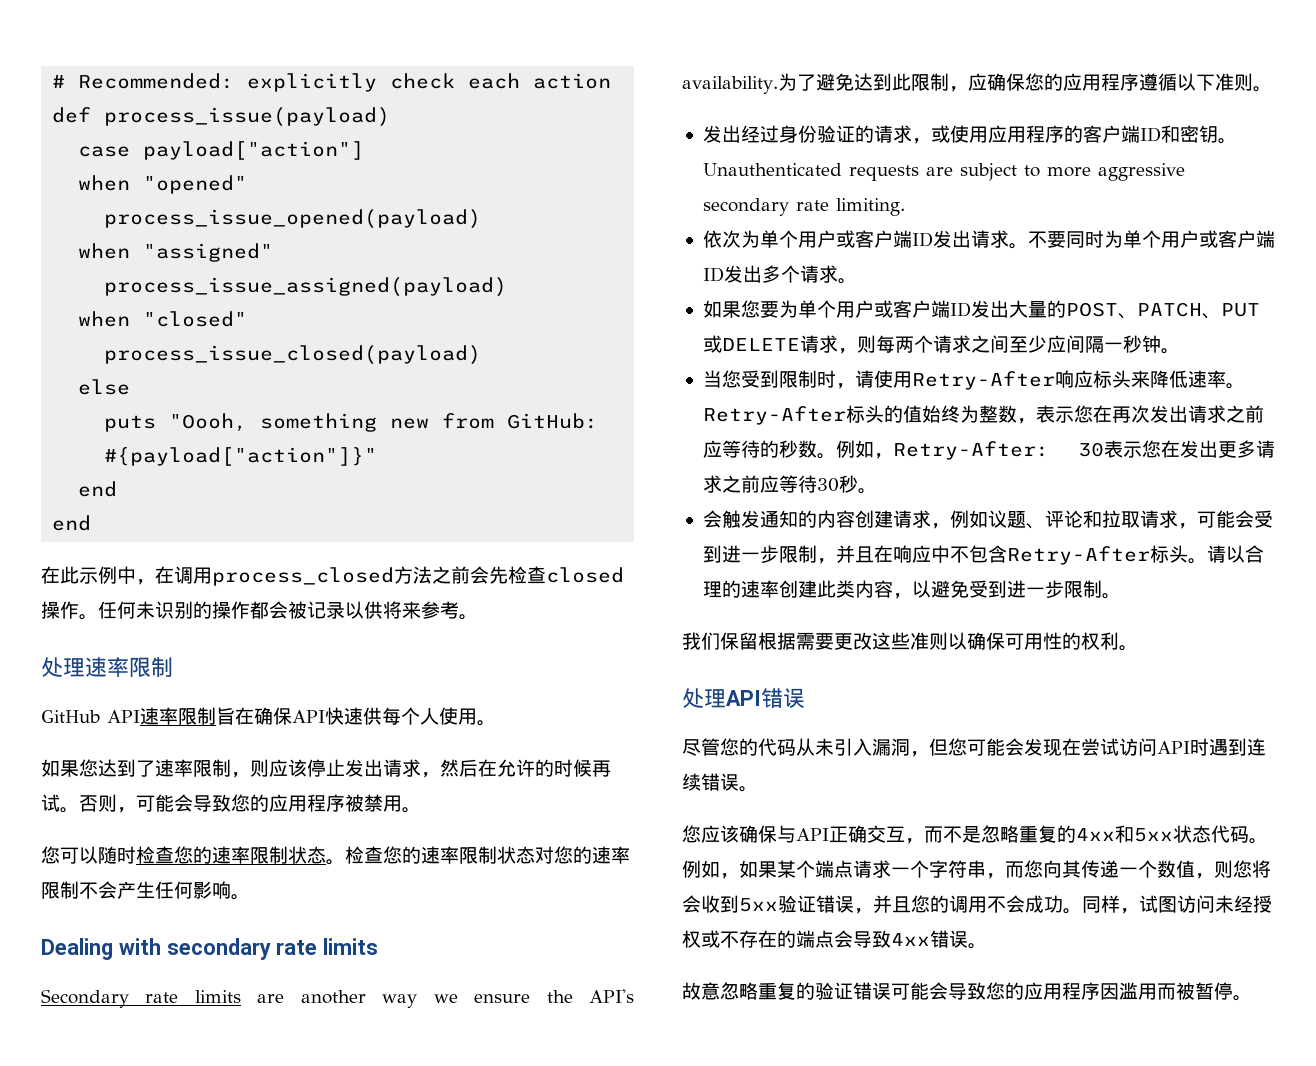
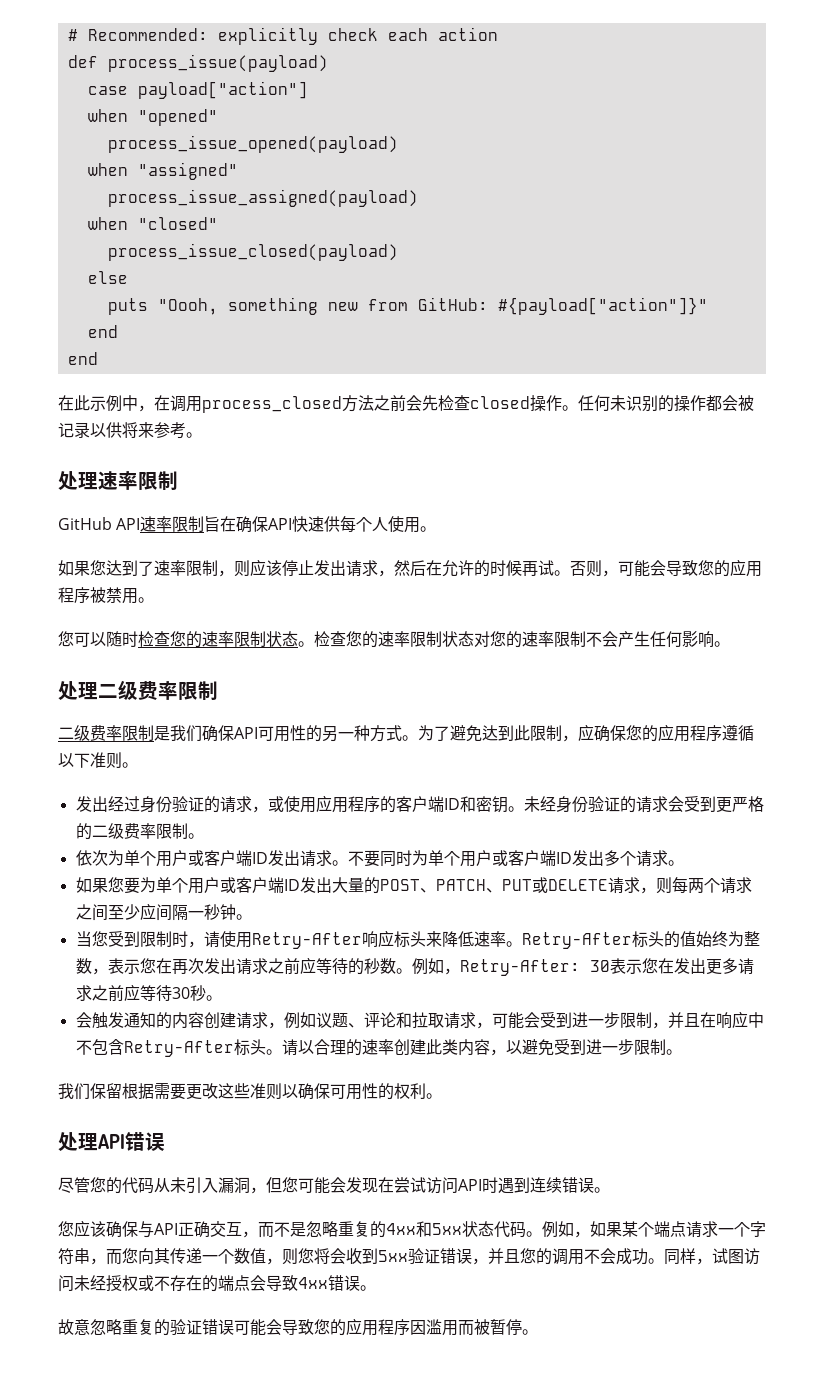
[41,938,379,960] [41,989,635,1008] [682,76,778,94] Dealing with secondary rate limits // Secondary rate limits are another way we ensure the API's availability. -> [58,680,218,700] [58,725,418,742] 处理二级费率限制 // 二级费率限制是我们确保API可用性的另一种方式。
[702,163,1185,181] [702,198,905,216] Unauthenticated requests are subject to more aggressive secondary rate limiting. -> [523,796,764,813] [75,823,204,840] 未经身份验证的请求会受到更严格的二级费率限制。

